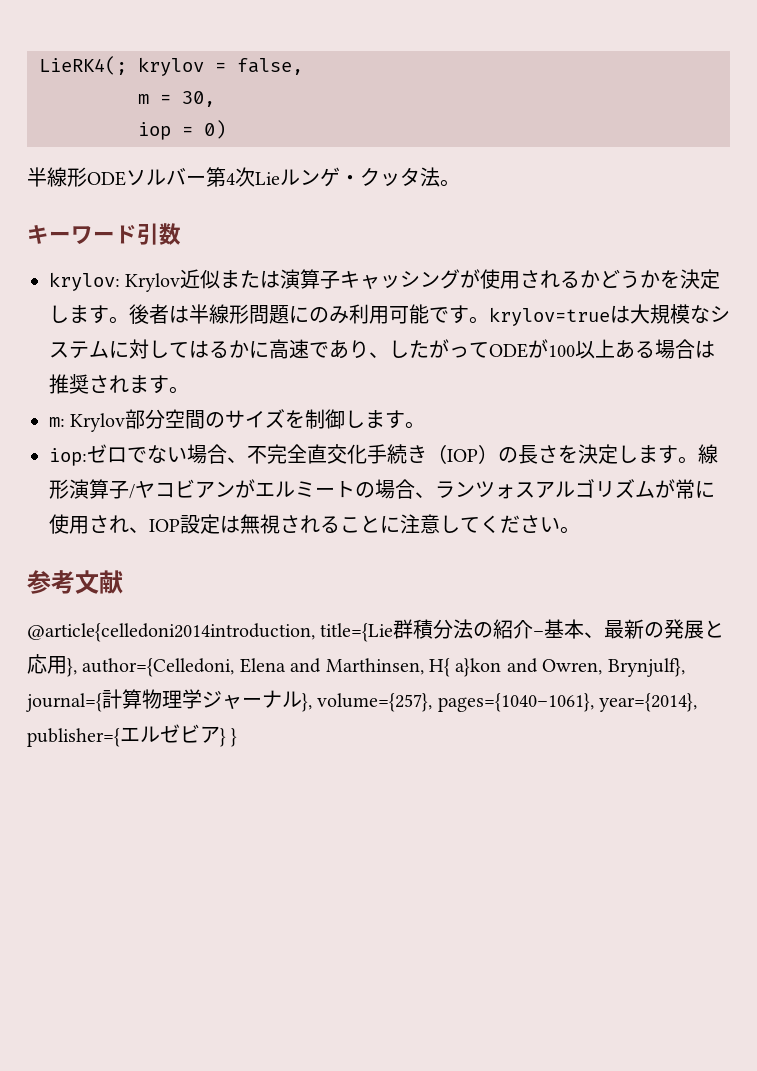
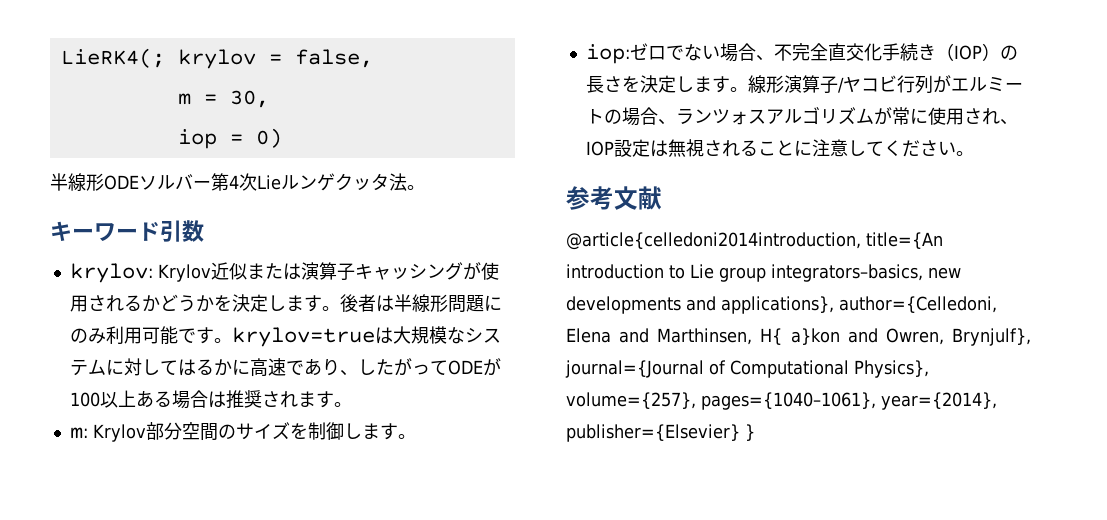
[340,175,360,185] ・ -> (335, 182) none
[195,481,235,498] アン -> [896,75,933,94] 行列
[320,619,725,642] [27,654,77,677] title={Lie群積分法の紹介–基本、最新の発展と応用}, -> [866,232,943,249] [566,264,961,282] [566,296,834,314] title={An introduction to Lie group integrators–basics, new developments and applications},
[26,689,698,712] [27,724,226,747] journal={計算物理学ジャーナル}, volume={257}, pages={1040–1061}, year={2014}, publisher={エルゼビア} -> [565,360,929,378] [566,392,997,410] [566,424,740,442] journal={Journal of Computational Physics}, volume={257}, pages={1040–1061}, year={2014}, publisher={Elsevier}

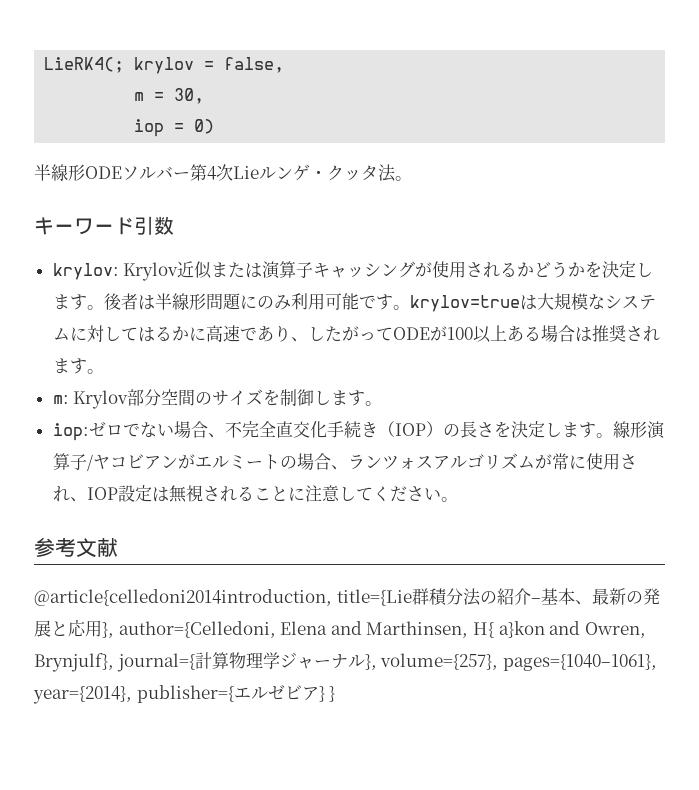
(335, 182) none -> [310,170,327,179] ・
[896,75,933,94] 行列 -> [143,455,178,470] アン
[866,232,943,249] [566,264,961,282] [566,296,834,314] title={An introduction to Lie group integrators–basics, new developments and applications}, -> [336,588,660,606] [34,620,114,638] title={Lie群積分法の紹介–基本、最新の発展と応用},
[565,360,929,378] [566,392,997,410] [566,424,740,442] journal={Journal of Computational Physics}, volume={257}, pages={1040–1061}, year={2014}, publisher={Elsevier} -> [116,652,657,672] [33,685,325,704] journal={計算物理学ジャーナル}, volume={257}, pages={1040–1061}, year={2014}, publisher={エルゼビア}

